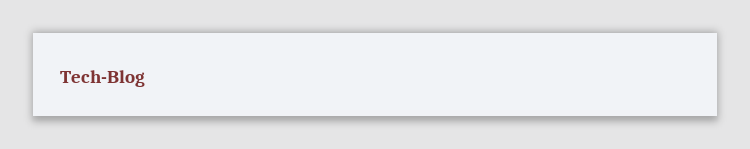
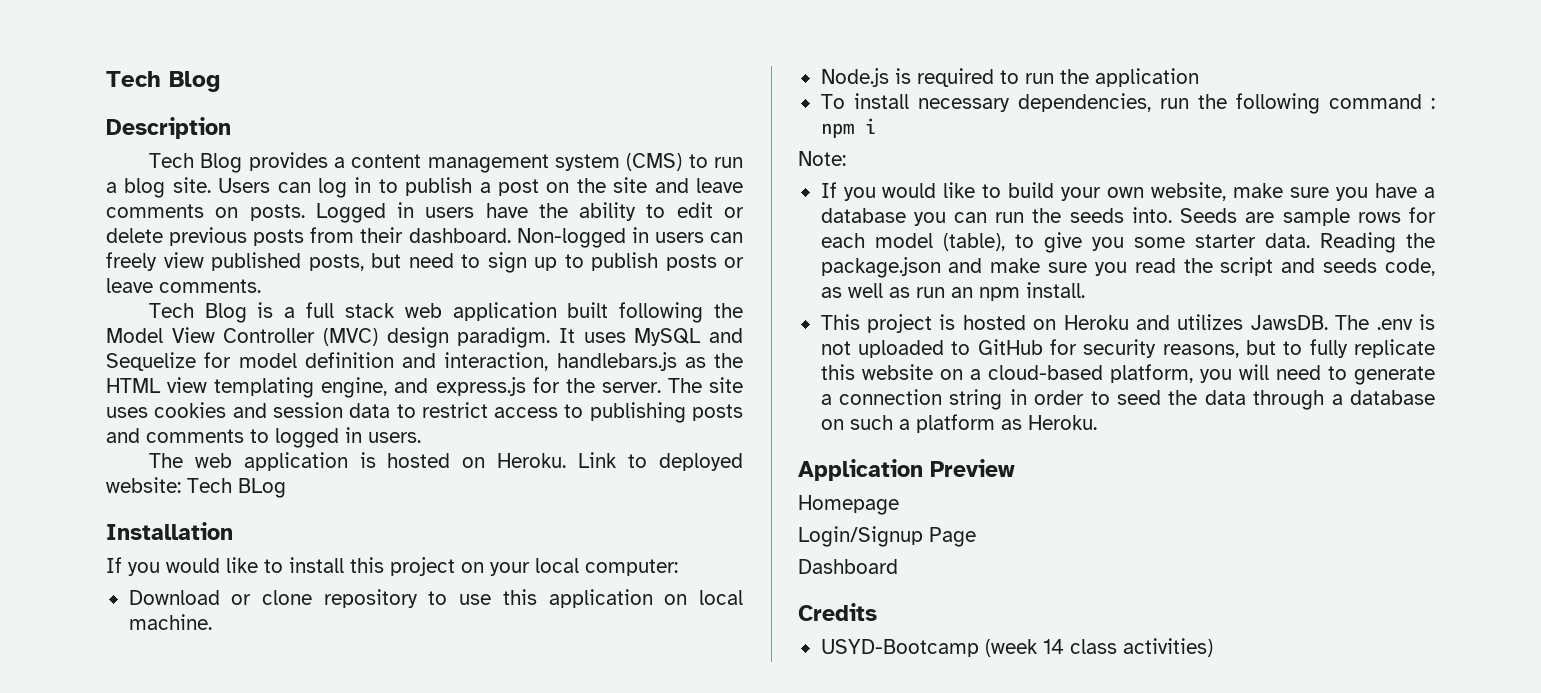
[60,70,145,87] Tech-Blog -> [106,71,220,92] [106,117,231,139] [148,152,744,173] [106,177,743,198] [106,202,744,223] [106,227,743,248] [106,252,744,273] [106,278,261,293] [148,302,743,323] [106,327,743,348] [106,352,743,371] [106,377,744,398] [106,402,743,423] [106,427,421,448] [148,452,743,471] [106,477,286,498] [106,522,233,540] [106,557,678,576] [128,589,744,608] [128,614,212,630] [820,68,1199,87] [820,93,1435,114] [820,118,876,138] [798,151,846,166] [820,182,1435,201] [820,207,1437,226] [820,232,1435,253] [820,257,1436,278] [820,282,1085,301] [820,314,1435,333] [820,339,1436,358] [820,364,1435,385] [820,389,1435,410] [820,414,1097,433] [798,459,1015,481] [798,495,899,515] [798,526,976,547] [798,559,898,574] [798,603,877,621] [820,638,1213,657] Tech Blog // Description // Tech Blog provides a content management system (CMS) to run a blog site. Users can log in to publish a post on the site and leave comments on posts. Logged in users have the ability to edit or delete previous posts from their dashboard. Non-logged in users can freely view published posts, but need to sign up to publish posts or leave comments. // Tech Blog is a full stack web application built following the Model View Controller (MVC) design paradigm. It uses MySQL and Sequelize for model definition and interaction, handlebars.js as the HTML view templating engine, and express.js for the server. The site uses cookies and session data to restrict access to publishing posts and comments to logged in users. // The web application is hosted on Heroku. Link to deployed website: Tech BLog // Installation // If you would like to install this project on your local computer: // Download or clone repository to use this application on local machine. // Node.js is required to run the application // To install necessary dependencies, run the following command : npm i // Note: // If you would like to build your own website, make sure you have a database you can run the seeds into. Seeds are sample rows for each model (table), to give you some starter data. Reading the package.json and make sure you read the script and seeds code, as well as run an npm install. // This project is hosted on Heroku and utilizes JawsDB. The .env is not uploaded to GitHub for security reasons, but to fully replicate this website on a cloud-based platform, you will need to generate a connection string in order to seed the data through a database on such a platform as Heroku. // Application Preview // Homepage // Login/Signup Page // Dashboard // Credits // USYD-Bootcamp (week 14 class activities)

